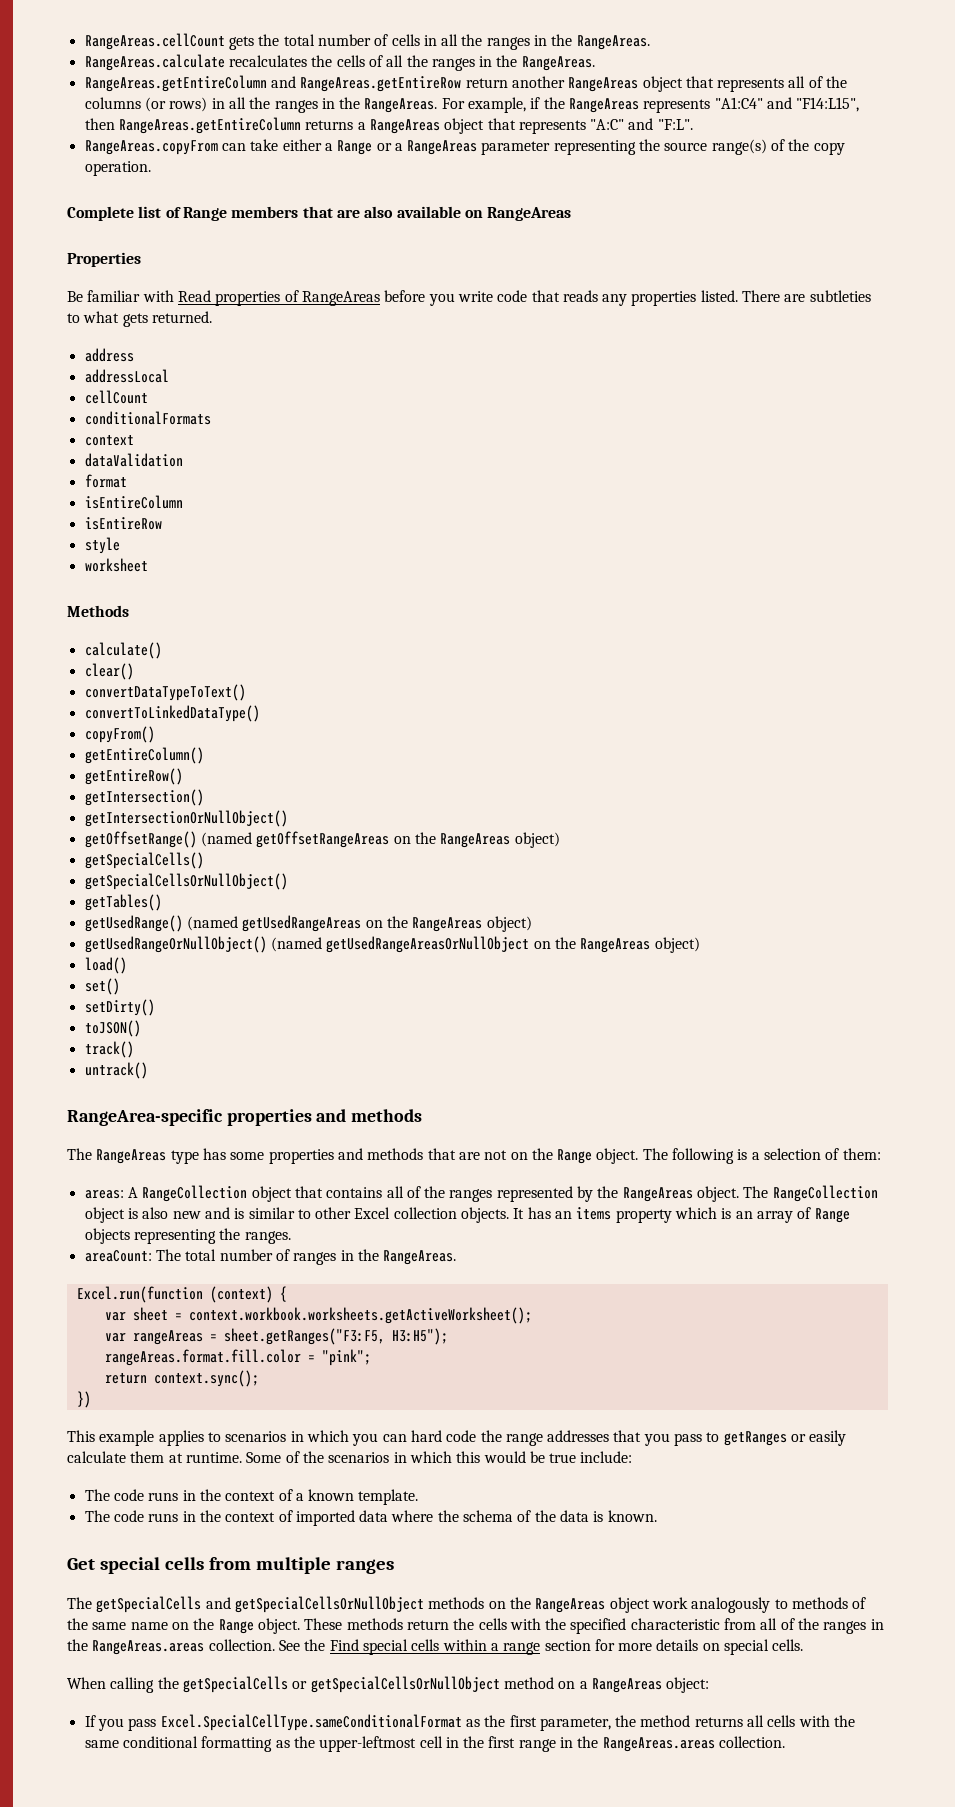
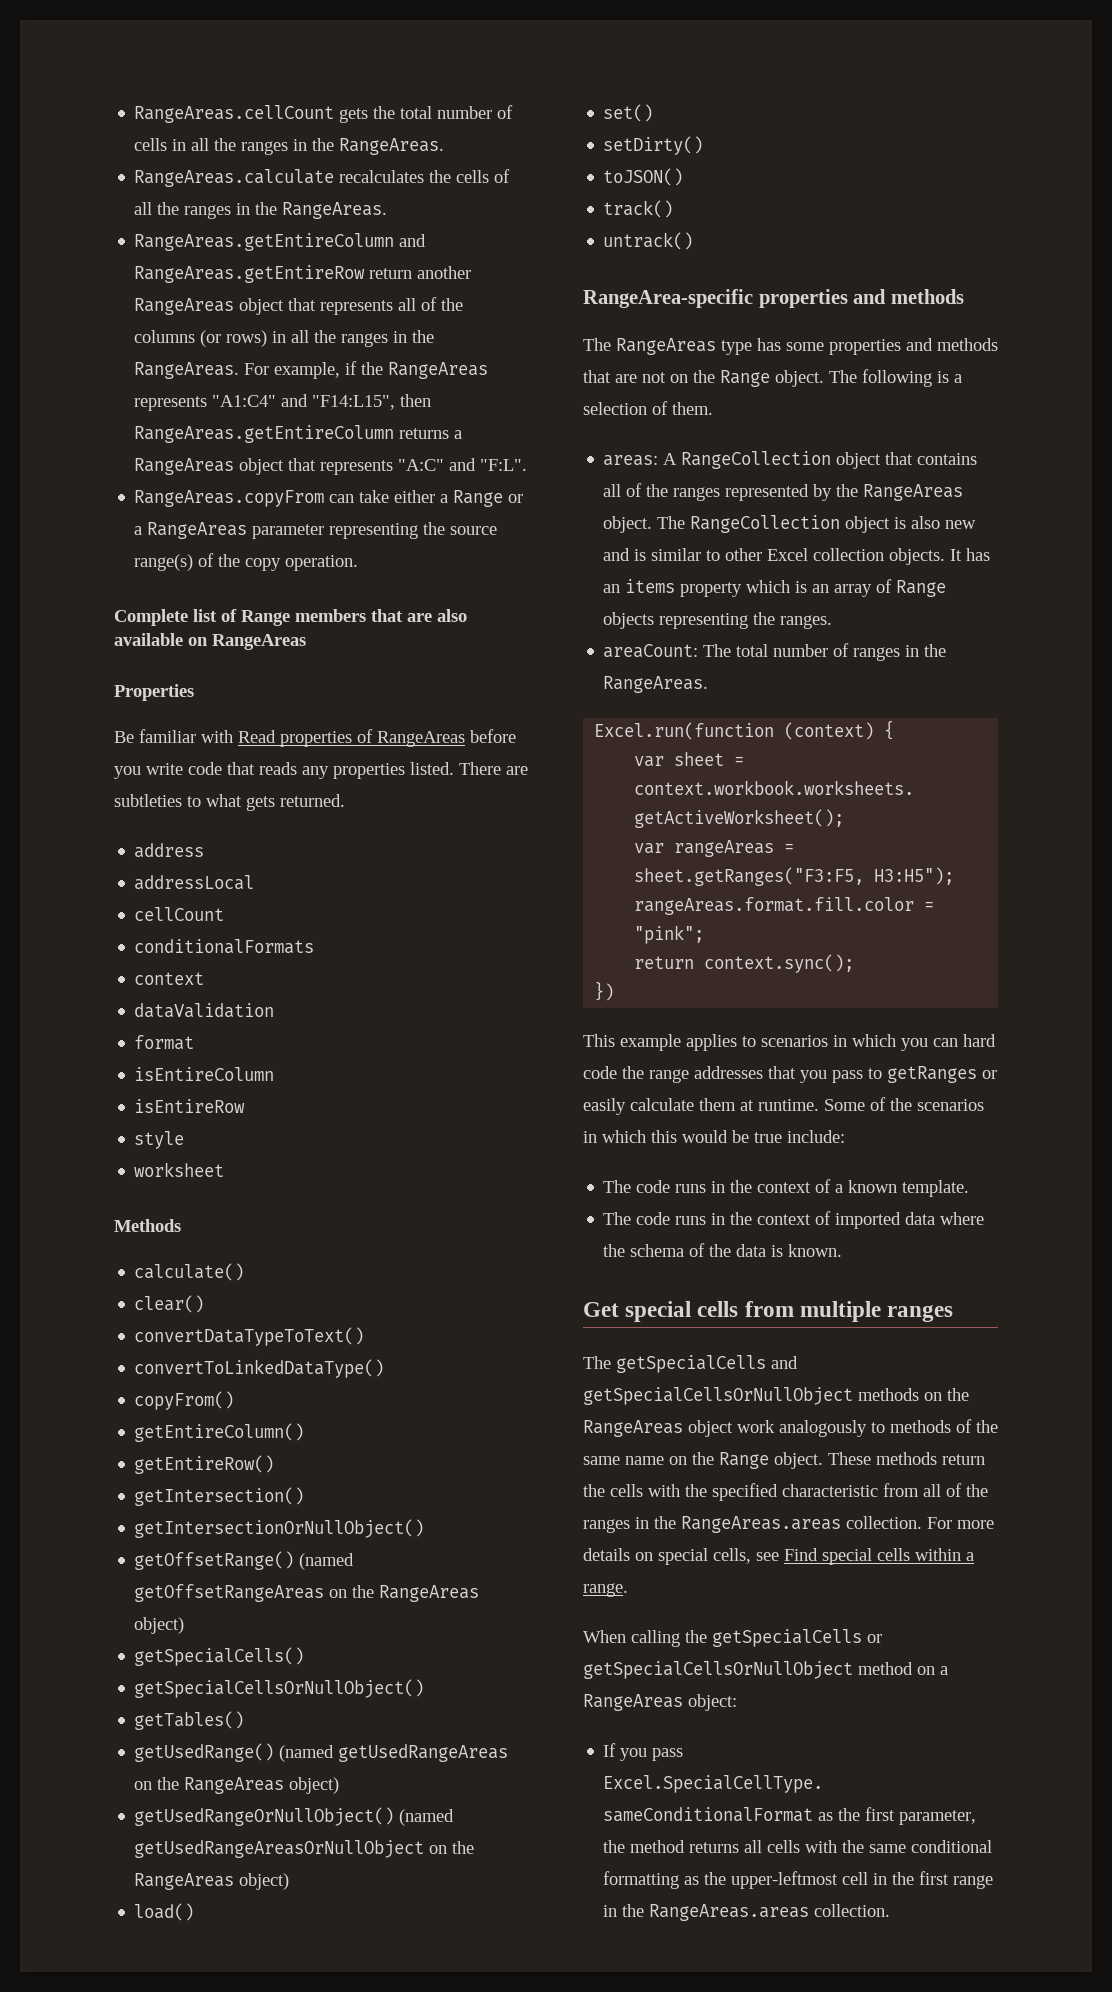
[842,1148,881,1160] them: -> [672,402,713,415] them.
[278,1639,326,1651] See the -> [927,1517,994,1529] [583,1548,779,1565] For more details on special cells, see
[503,1639,804,1655] range section for more details on special cells. -> [583,1583,628,1597] range.

